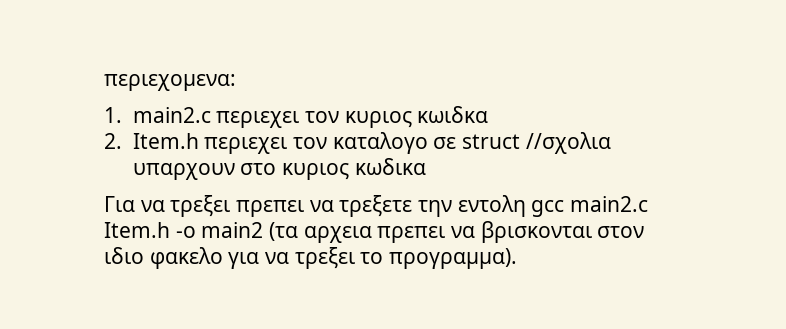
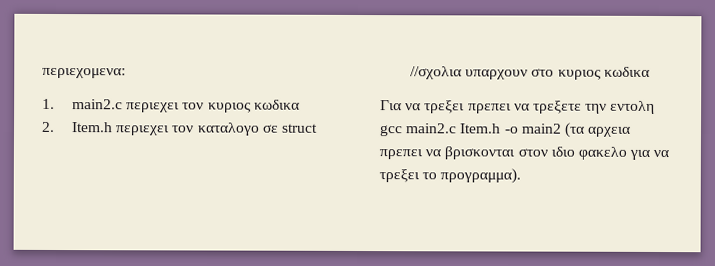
[417,106,489,123] κωιδκα -> [253,99,300,110] κωδικα

